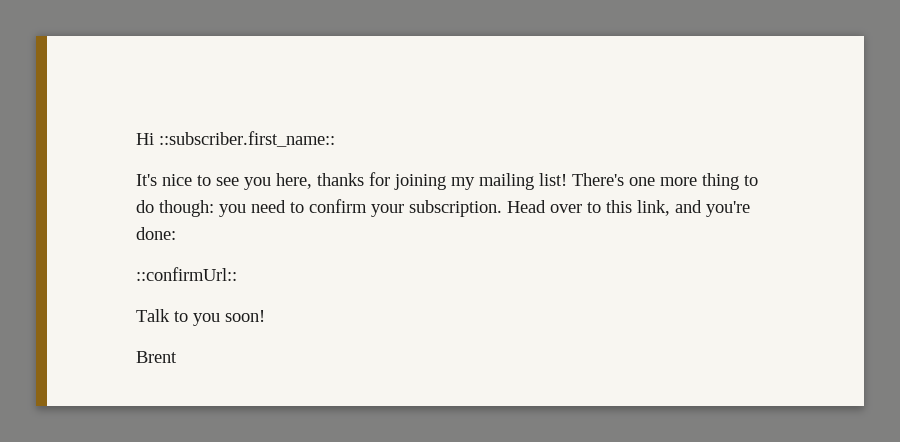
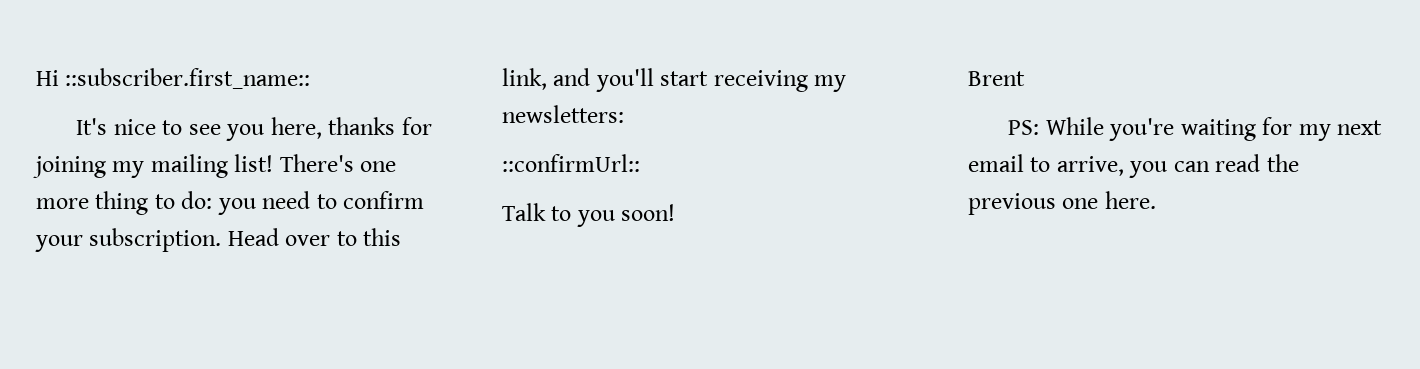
[136,200,214,217] do though: -> [181,191,213,209] do:
[706,201,750,217] [136,227,176,240] you're done: -> [595,68,847,92] [502,105,624,123] you'll start receiving my newsletters:
(177, 357) none -> [1008,117,1383,141] [968,154,1299,178] [968,191,1156,215] // PS: While you're waiting for my next email to arrive, you can read the previous one here.

